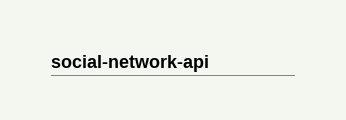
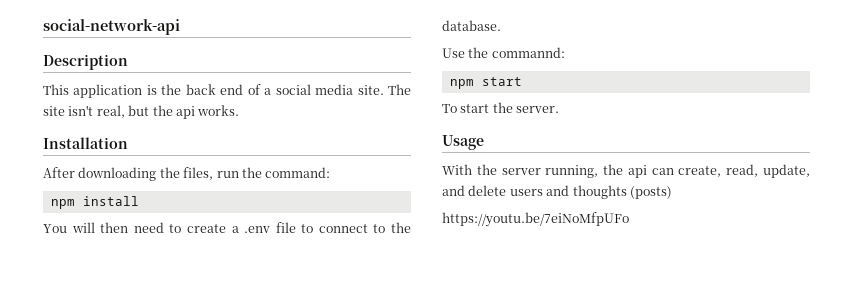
(209, 63) none -> [43,54,128,70] [43,84,412,98] [43,105,240,119] [43,137,128,149] [43,167,331,181] [50,196,139,209] [43,222,411,233] [442,20,501,31] [442,47,565,58] [449,77,522,89] [442,102,560,113] [442,135,484,150] [442,164,810,178] [442,185,672,199] [442,212,629,227] // Description // This application is the back end of a social media site. The site isn't real, but the api works. // Installation // After downloading the files, run the command: // npm install // You will then need to create a .env file to connect to the database. // Use the commannd: // npm start // To start the server. // Usage // With the server running, the api can create, read, update, and delete users and thoughts (posts) // https://youtu.be/7eiNoMfpUFo

